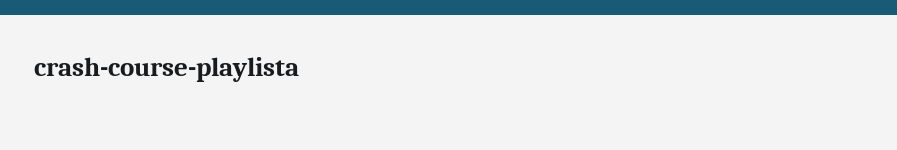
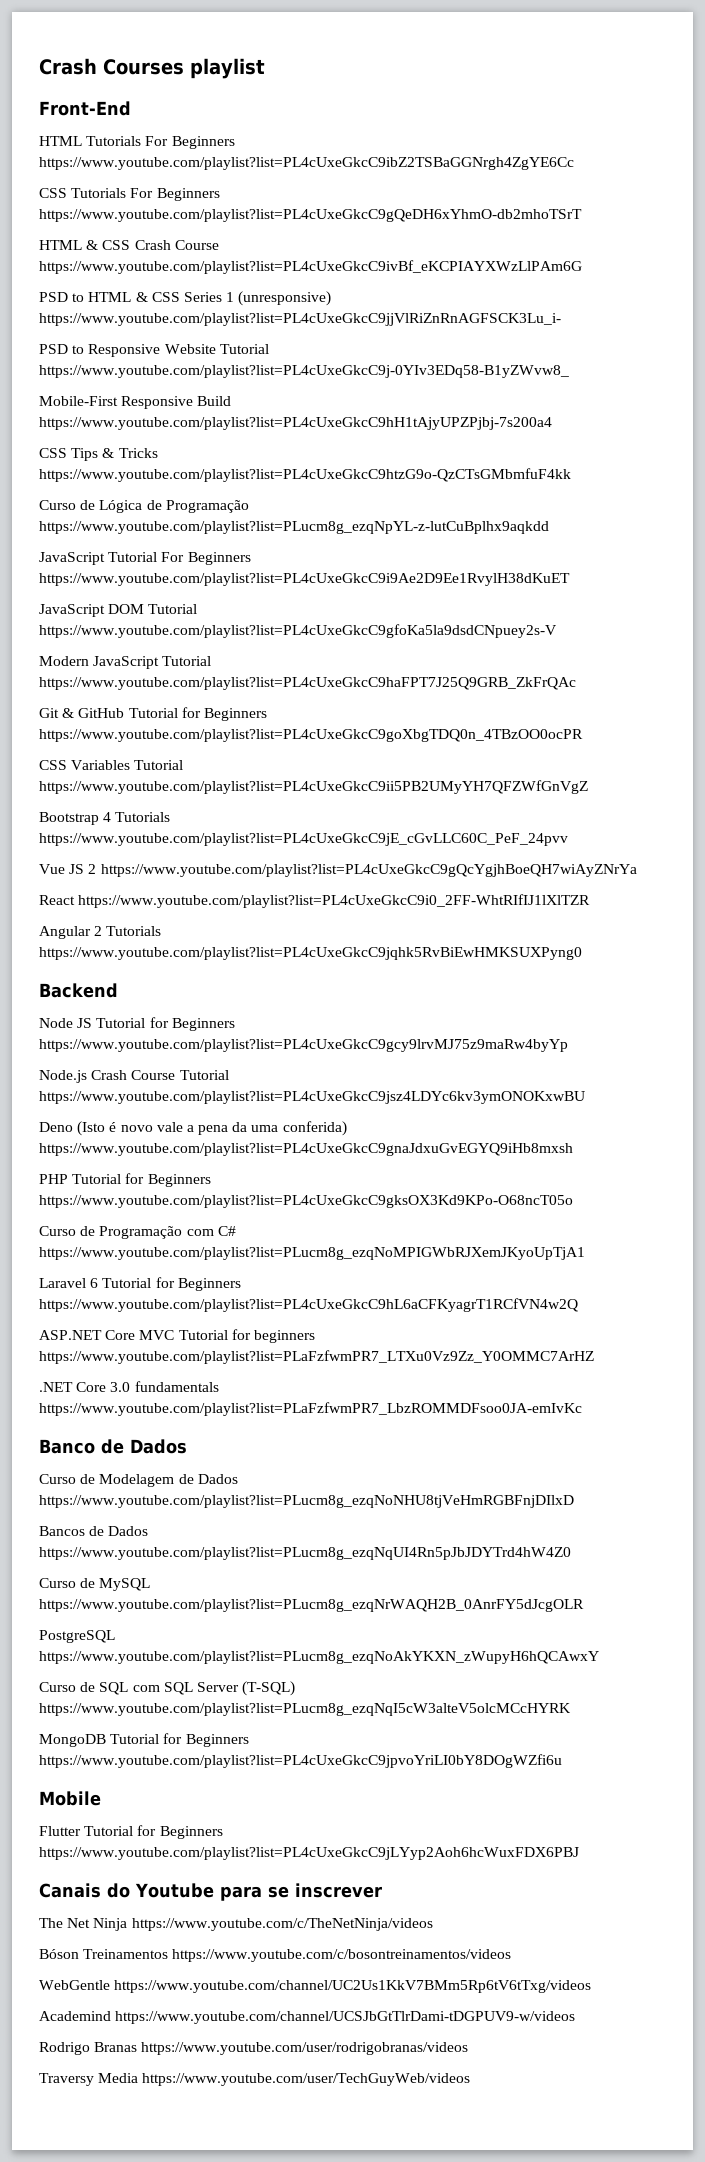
[34,57,299,82] crash-course-playlista -> [39,58,265,79] [39,101,131,116] [39,136,235,149] [39,157,574,170] [39,188,220,201] [39,209,582,222] [39,240,219,250] [39,260,582,274] [39,291,332,306] [39,313,561,326] [39,344,269,357] [39,365,569,378] [39,396,232,409] [39,417,552,430] [39,448,158,461] [39,468,571,482] [39,500,249,513] [39,521,549,534] [39,552,251,565] [39,573,570,586] [39,604,198,617] [39,624,557,638] [39,656,212,669] [39,677,576,690] [39,707,267,721] [39,729,583,742] [39,760,184,770] [39,780,588,794] [39,812,171,825] [39,833,568,846] [39,864,637,877] [39,894,591,908] [39,926,162,939] [39,947,582,960] [39,983,118,998] [39,1017,235,1031] [39,1039,568,1052] [39,1070,229,1083] [39,1091,585,1104] [39,1121,347,1136] [39,1143,573,1156] [39,1173,211,1187] [39,1195,573,1208] [39,1226,236,1239] [39,1247,585,1260] [39,1277,241,1291] [39,1298,578,1312] [39,1329,315,1343] [39,1350,594,1364] [39,1381,219,1392] [39,1402,582,1416] [39,1439,187,1454] [39,1474,238,1487] [39,1495,574,1508] [39,1526,149,1536] [39,1547,571,1560] [39,1578,151,1591] [39,1599,584,1612] [39,1630,115,1643] [39,1651,599,1664] [39,1681,296,1696] [39,1703,571,1716] [39,1733,249,1747] [39,1754,562,1768] [39,1791,101,1806] [39,1825,223,1839] [39,1847,579,1860] [39,1883,382,1901] [39,1918,433,1931] [39,1949,512,1962] [39,1980,592,1993] [39,2011,576,2024] [39,2042,469,2055] [39,2073,471,2086] Crash Courses playlist // Front-End // HTML Tutorials For Beginners https://www.youtube.com/playlist?list=PL4cUxeGkcC9ibZ2TSBaGGNrgh4ZgYE6Cc // CSS Tutorials For Beginners https://www.youtube.com/playlist?list=PL4cUxeGkcC9gQeDH6xYhmO-db2mhoTSrT // HTML & CSS Crash Course https://www.youtube.com/playlist?list=PL4cUxeGkcC9ivBf_eKCPIAYXWzLlPAm6G // PSD to HTML & CSS Series 1 (unresponsive) https://www.youtube.com/playlist?list=PL4cUxeGkcC9jjVlRiZnRnAGFSCK3Lu_i- // PSD to Responsive Website Tutorial https://www.youtube.com/playlist?list=PL4cUxeGkcC9j-0YIv3EDq58-B1yZWvw8_ // Mobile-First Responsive Build https://www.youtube.com/playlist?list=PL4cUxeGkcC9hH1tAjyUPZPjbj-7s200a4 // CSS Tips & Tricks https://www.youtube.com/playlist?list=PL4cUxeGkcC9htzG9o-QzCTsGMbmfuF4kk // Curso de Lógica de Programação https://www.youtube.com/playlist?list=PLucm8g_ezqNpYL-z-lutCuBplhx9aqkdd // JavaScript Tutorial For Beginners https://www.youtube.com/playlist?list=PL4cUxeGkcC9i9Ae2D9Ee1RvylH38dKuET // JavaScript DOM Tutorial https://www.youtube.com/playlist?list=PL4cUxeGkcC9gfoKa5la9dsdCNpuey2s-V // Modern JavaScript Tutorial https://www.youtube.com/playlist?list=PL4cUxeGkcC9haFPT7J25Q9GRB_ZkFrQAc // Git & GitHub Tutorial for Beginners https://www.youtube.com/playlist?list=PL4cUxeGkcC9goXbgTDQ0n_4TBzOO0ocPR // CSS Variables Tutorial https://www.youtube.com/playlist?list=PL4cUxeGkcC9ii5PB2UMyYH7QFZWfGnVgZ // Bootstrap 4 Tutorials https://www.youtube.com/playlist?list=PL4cUxeGkcC9jE_cGvLLC60C_PeF_24pvv // Vue JS 2 https://www.youtube.com/playlist?list=PL4cUxeGkcC9gQcYgjhBoeQH7wiAyZNrYa // React https://www.youtube.com/playlist?list=PL4cUxeGkcC9i0_2FF-WhtRIfIJ1lXlTZR // Angular 2 Tutorials https://www.youtube.com/playlist?list=PL4cUxeGkcC9jqhk5RvBiEwHMKSUXPyng0 // Backend // Node JS Tutorial for Beginners https://www.youtube.com/playlist?list=PL4cUxeGkcC9gcy9lrvMJ75z9maRw4byYp // Node.js Crash Course Tutorial https://www.youtube.com/playlist?list=PL4cUxeGkcC9jsz4LDYc6kv3ymONOKxwBU // Deno (Isto é novo vale a pena da uma conferida) https://www.youtube.com/playlist?list=PL4cUxeGkcC9gnaJdxuGvEGYQ9iHb8mxsh // PHP Tutorial for Beginners https://www.youtube.com/playlist?list=PL4cUxeGkcC9gksOX3Kd9KPo-O68ncT05o // Curso de Programação com C# https://www.youtube.com/playlist?list=PLucm8g_ezqNoMPIGWbRJXemJKyoUpTjA1 // Laravel 6 Tutorial for Beginners https://www.youtube.com/playlist?list=PL4cUxeGkcC9hL6aCFKyagrT1RCfVN4w2Q // ASP.NET Core MVC Tutorial for beginners https://www.youtube.com/playlist?list=PLaFzfwmPR7_LTXu0Vz9Zz_Y0OMMC7ArHZ // .NET Core 3.0 fundamentals https://www.youtube.com/playlist?list=PLaFzfwmPR7_LbzROMMDFsoo0JA-emIvKc // Banco de Dados // Curso de Modelagem de Dados https://www.youtube.com/playlist?list=PLucm8g_ezqNoNHU8tjVeHmRGBFnjDIlxD // Bancos de Dados https://www.youtube.com/playlist?list=PLucm8g_ezqNqUI4Rn5pJbJDYTrd4hW4Z0 // Curso de MySQL https://www.youtube.com/playlist?list=PLucm8g_ezqNrWAQH2B_0AnrFY5dJcgOLR // PostgreSQL https://www.youtube.com/playlist?list=PLucm8g_ezqNoAkYKXN_zWupyH6hQCAwxY // Curso de SQL com SQL Server (T-SQL) https://www.youtube.com/playlist?list=PLucm8g_ezqNqI5cW3alteV5olcMCcHYRK // MongoDB Tutorial for Beginners https://www.youtube.com/playlist?list=PL4cUxeGkcC9jpvoYriLI0bY8DOgWZfi6u // Mobile // Flutter Tutorial for Beginners https://www.youtube.com/playlist?list=PL4cUxeGkcC9jLYyp2Aoh6hcWuxFDX6PBJ // Canais do Youtube para se inscrever // The Net Ninja https://www.youtube.com/c/TheNetNinja/videos // Bóson Treinamentos https://www.youtube.com/c/bosontreinamentos/videos // WebGentle https://www.youtube.com/channel/UC2Us1KkV7BMm5Rp6tV6tTxg/videos // Academind https://www.youtube.com/channel/UCSJbGtTlrDami-tDGPUV9-w/videos // Rodrigo Branas https://www.youtube.com/user/rodrigobranas/videos // Traversy Media https://www.youtube.com/user/TechGuyWeb/videos

